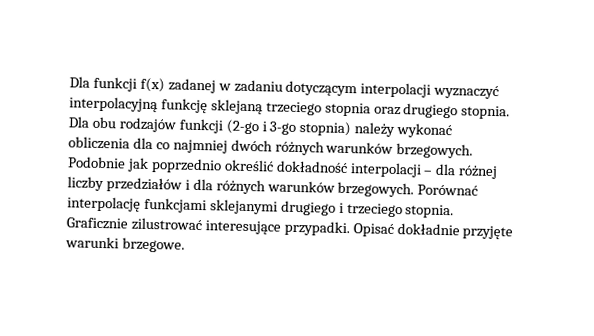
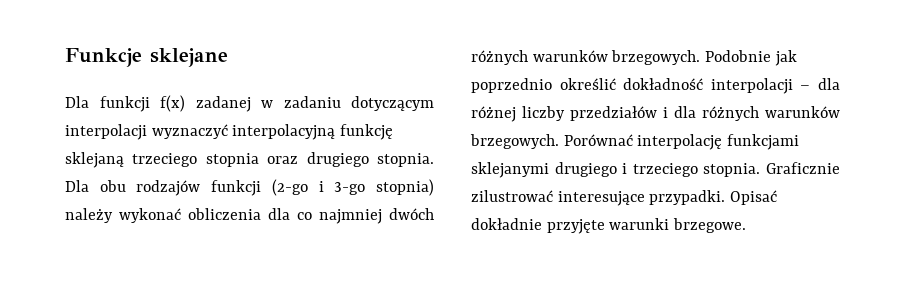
(69, 82) none -> [65,48,228,67] Funkcje sklejane //

